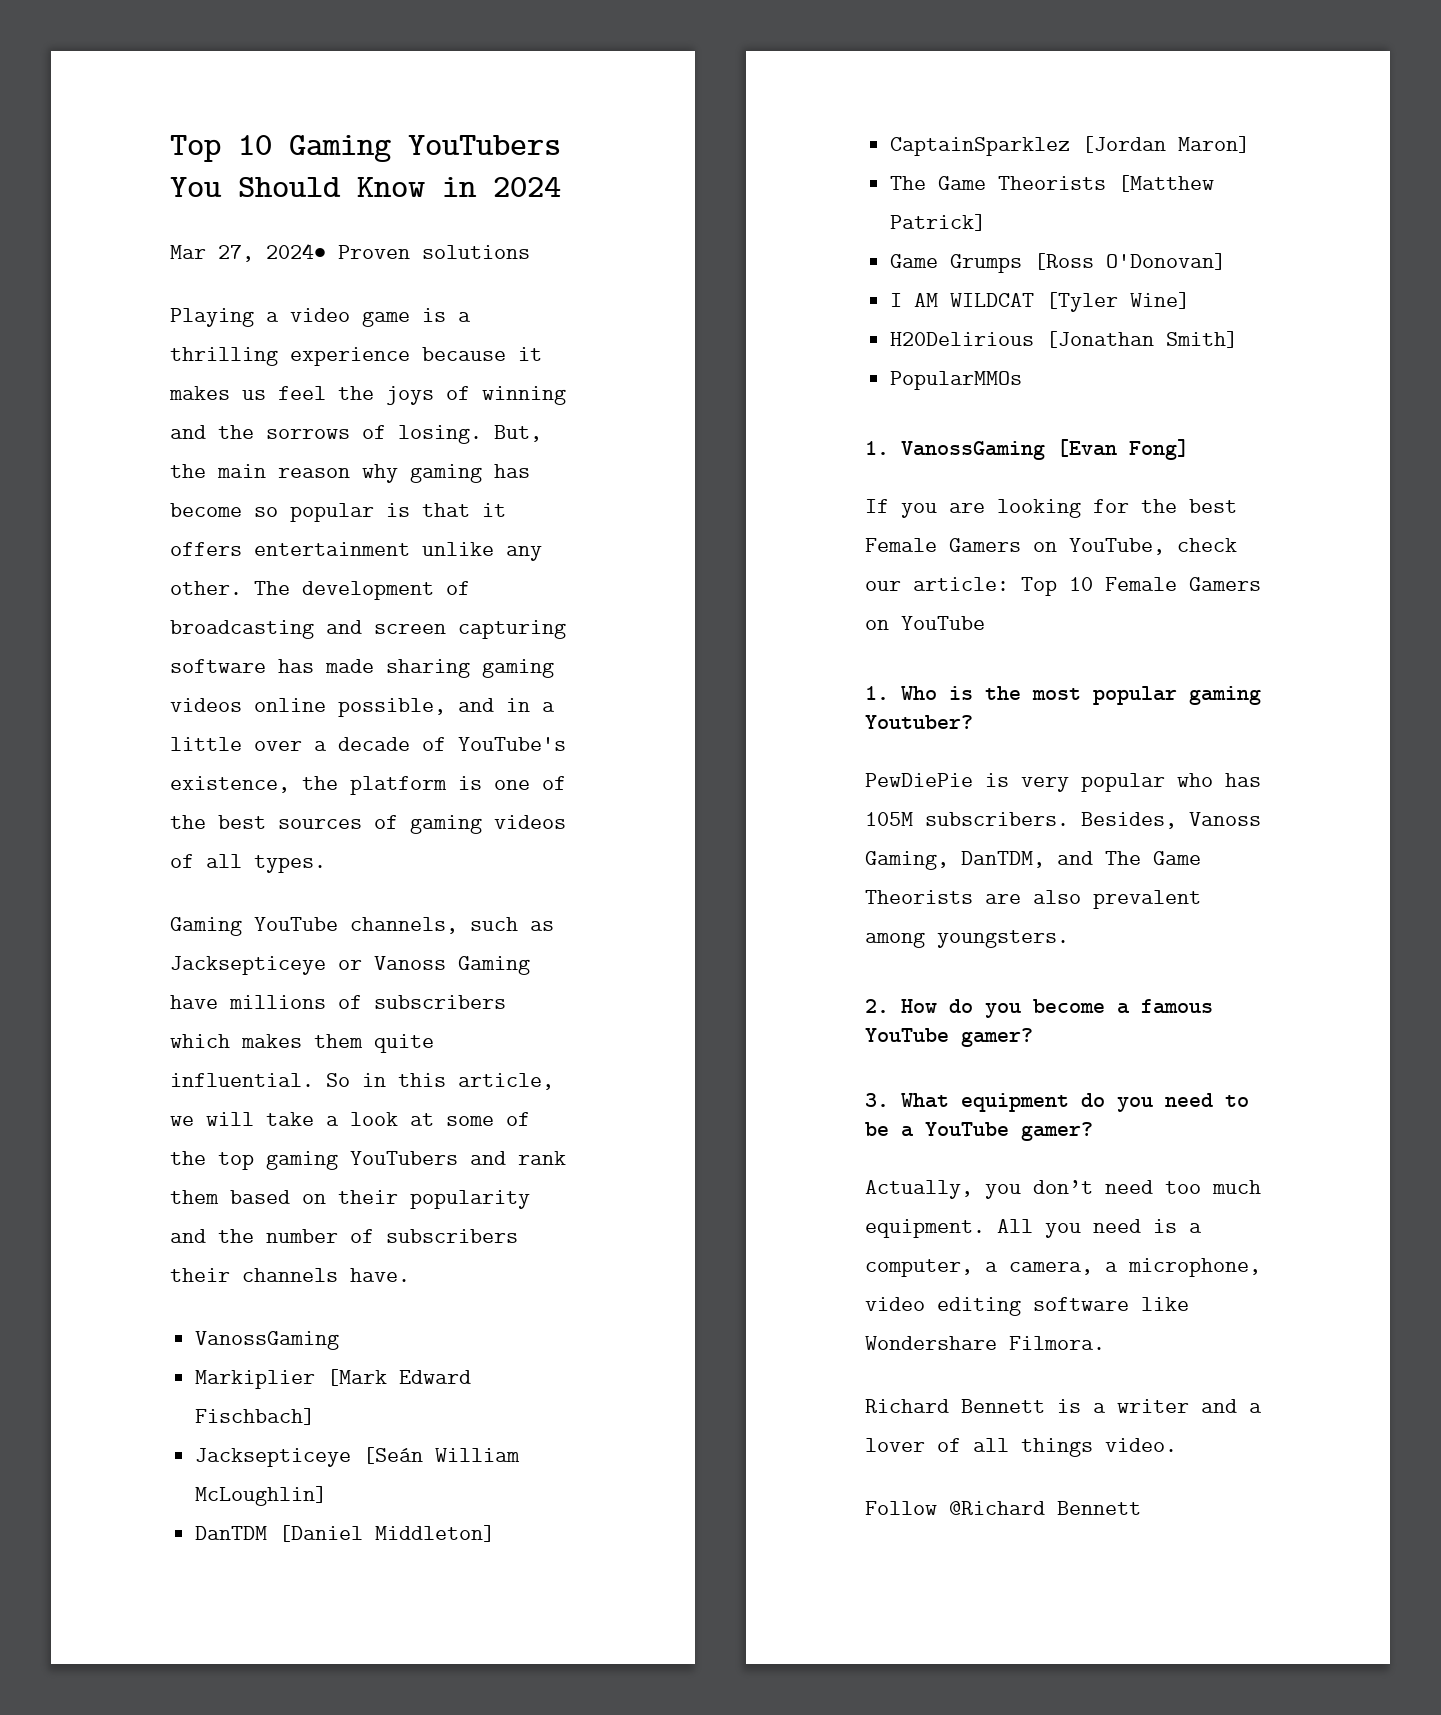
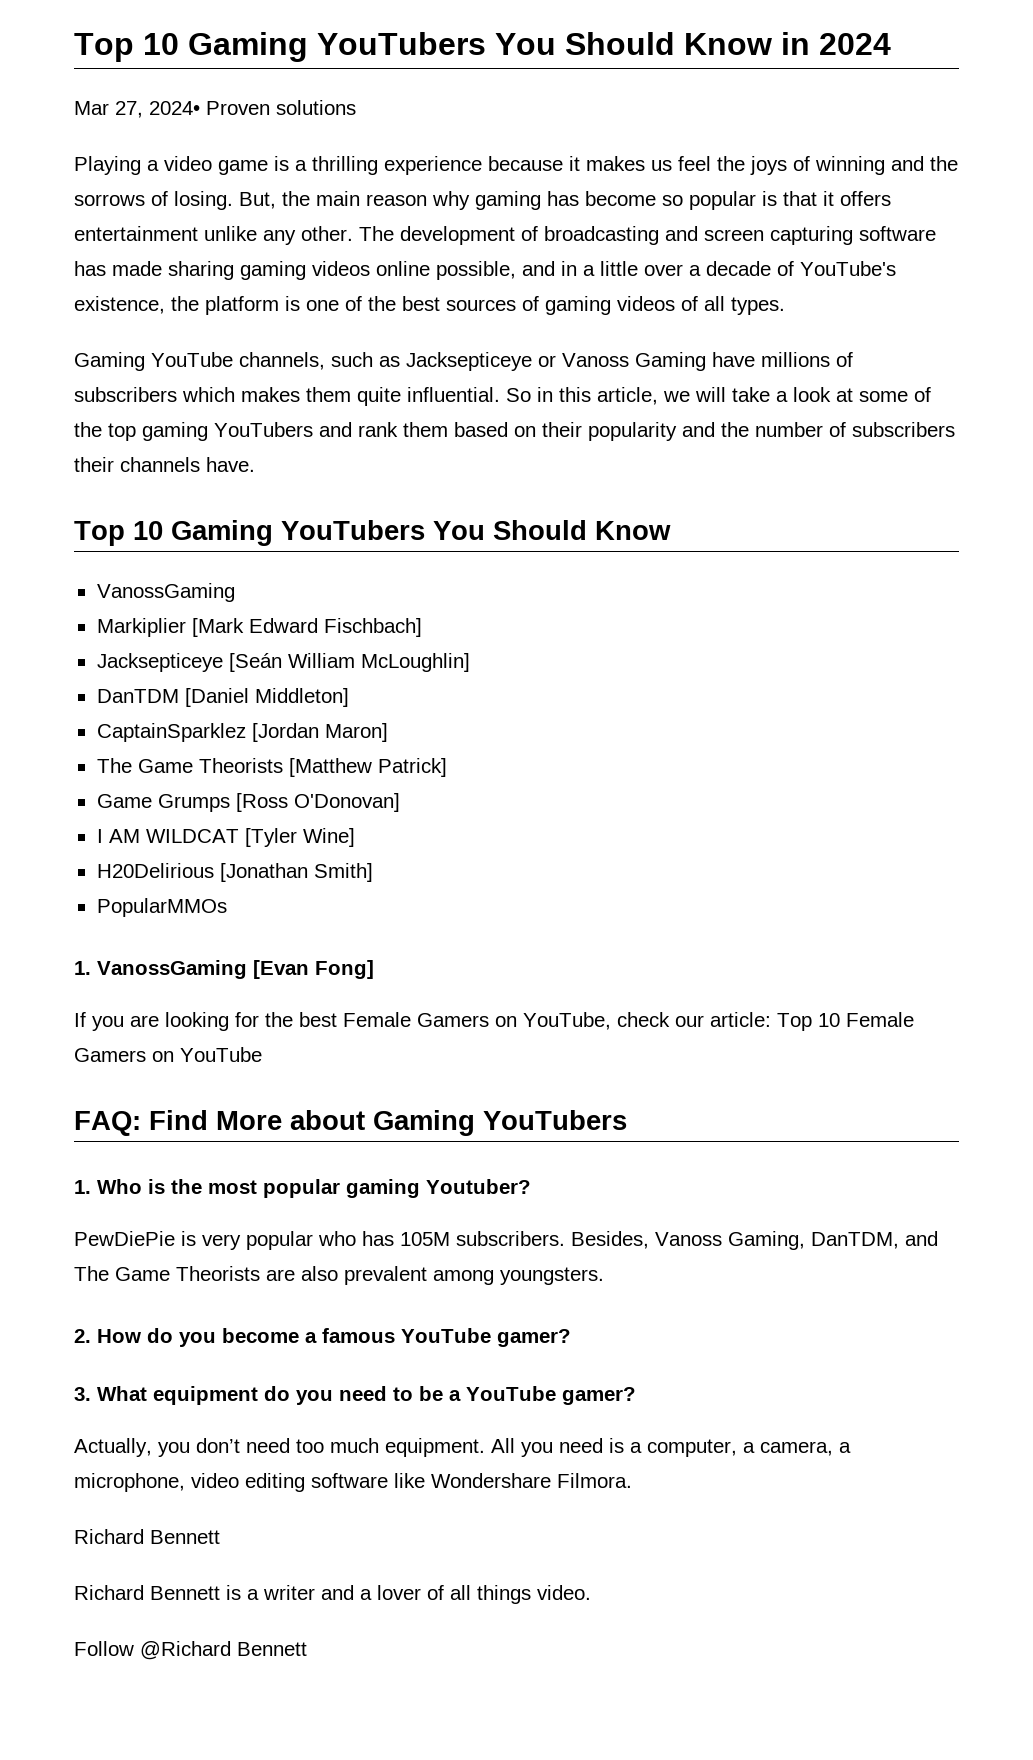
(410, 1275) none -> [74,520,671,546] // Top 10 Gaming YouTubers You Should Know
(985, 623) none -> [74,1110,627,1136] // FAQ: Find More about Gaming YouTubers
(1045, 1406) none -> [74,1585,220,1600] // Richard Bennett

